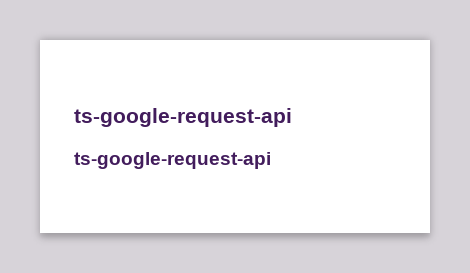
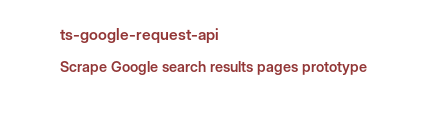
[74,152,271,169] ts-google-request-api -> [60,61,367,75] Scrape Google search results pages prototype

